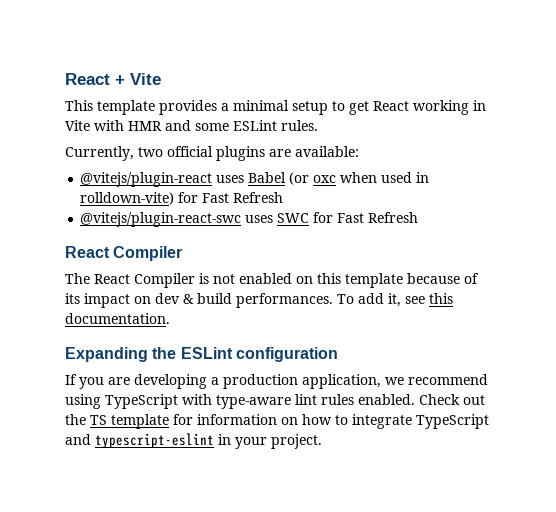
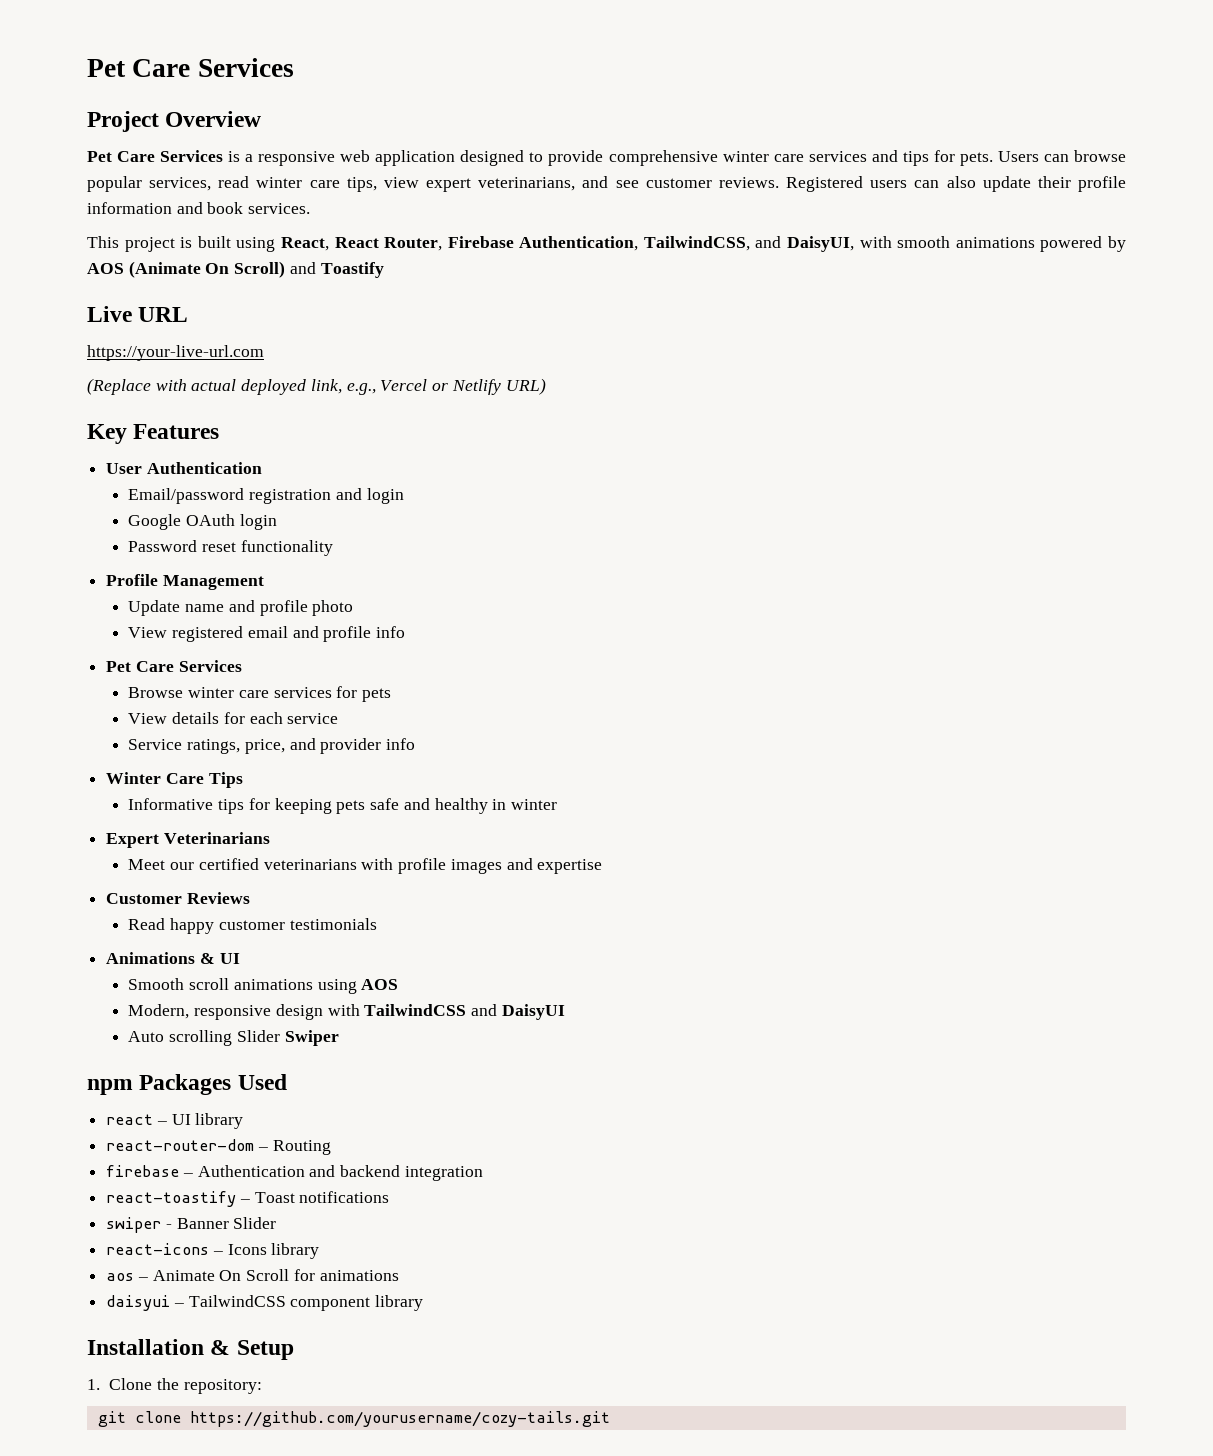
[65,73,161,85] [65,100,486,115] [65,120,318,131] [65,146,359,161] [80,172,430,187] [80,192,284,205] [80,212,419,227] [65,246,183,261] [65,273,479,288] [65,293,453,308] [65,313,170,324] [65,347,338,362] [65,374,488,389] [65,394,485,409] [65,414,489,429] [65,433,322,449] React + Vite // This template provides a minimal setup to get React working in Vite with HMR and some ESLint rules. // Currently, two official plugins are available: // @vitejs/plugin-react uses Babel (or oxc when used in rolldown-vite) for Fast Refresh // @vitejs/plugin-react-swc uses SWC for Fast Refresh // React Compiler // The React Compiler is not enabled on this template because of its impact on dev & build performances. To add it, see this documentation. // Expanding the ESLint configuration // If you are developing a production application, we recommend using TypeScript with type-aware lint rules enabled. Check out the TS template for information on how to integrate TypeScript and typescript-eslint in your project. -> [87,58,294,77] [87,111,262,132] [87,150,1126,166] [87,176,1126,192] [87,202,311,214] [87,236,1127,252] [87,261,384,278] [87,306,189,322] [87,345,264,361] [87,378,546,395] [87,424,220,444] [106,462,262,474] [128,488,404,504] [128,514,277,530] [128,540,333,556] [106,574,264,590] [128,600,354,616] [128,626,406,642] [106,660,242,672] [128,686,392,702] [128,712,339,724] [128,738,416,754] [106,772,243,788] [128,798,557,814] [106,832,270,848] [128,858,603,874] [106,892,250,904] [128,918,377,934] [106,952,240,964] [128,978,399,994] [128,1004,565,1020] [128,1030,339,1046] [87,1074,287,1095] [106,1113,244,1129] [106,1139,331,1155] [106,1165,483,1181] [106,1191,390,1207] [106,1217,277,1233] [106,1243,320,1259] [106,1269,399,1281] [106,1295,424,1311] [87,1339,294,1360] [87,1378,262,1394] [97,1411,610,1427] Pet Care Services // Project Overview // Pet Care Services is a responsive web application designed to provide comprehensive winter care services and tips for pets. Users can browse popular services, read winter care tips, view expert veterinarians, and see customer reviews. Registered users can also update their profile information and book services. // This project is built using React, React Router, Firebase Authentication, TailwindCSS, and DaisyUI, with smooth animations powered by AOS (Animate On Scroll) and Toastify // Live URL // https://your-live-url.com // (Replace with actual deployed link, e.g., Vercel or Netlify URL) // Key Features // User Authentication // Email/password registration and login // Google OAuth login // Password reset functionality // Profile Management // Update name and profile photo // View registered email and profile info // Pet Care Services // Browse winter care services for pets // View details for each service // Service ratings, price, and provider info // Winter Care Tips // Informative tips for keeping pets safe and healthy in winter // Expert Veterinarians // Meet our certified veterinarians with profile images and expertise // Customer Reviews // Read happy customer testimonials // Animations & UI // Smooth scroll animations using AOS // Modern, responsive design with TailwindCSS and DaisyUI // Auto scrolling Slider Swiper // npm Packages Used // react – UI library // react-router-dom – Routing // firebase – Authentication and backend integration // react-toastify – Toast notifications // swiper - Banner Slider // react-icons – Icons library // aos – Animate On Scroll for animations // daisyui – TailwindCSS component library // Installation & Setup // 1. Clone the repository: // git clone https://github.com/yourusername/cozy-tails.git

